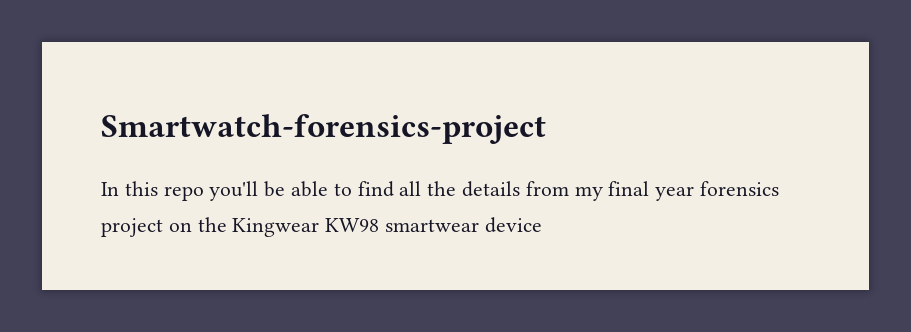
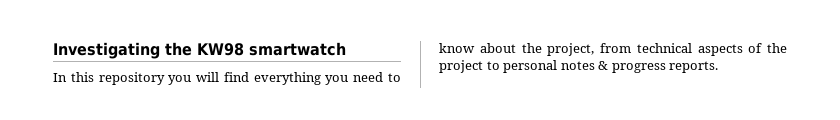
[101,114,546,144] [101,181,780,201] [101,217,542,237] Smartwatch-forensics-project // In this repo you'll be able to find all the details from my final year forensics project on the Kingwear KW98 smartwear device -> [53,42,346,59] [53,72,401,85] [439,43,787,56] [439,60,719,73] Investigating the KW98 smartwatch // In this repository you will find everything you need to know about the project, from technical aspects of the project to personal notes & progress reports.

